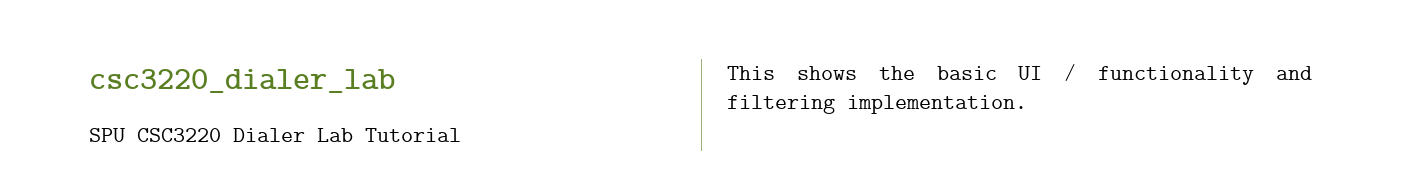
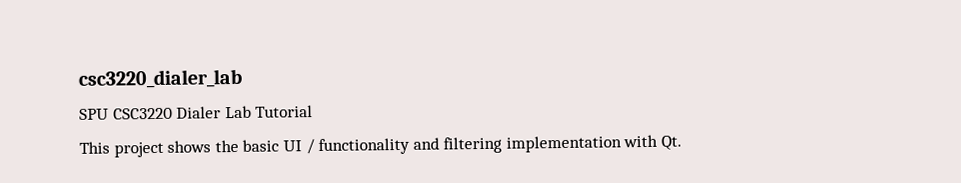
(775, 73) none -> [113,141,164,158] project
[847,95,1027,114] implementation. -> [505,134,683,153] implementation with Qt.

